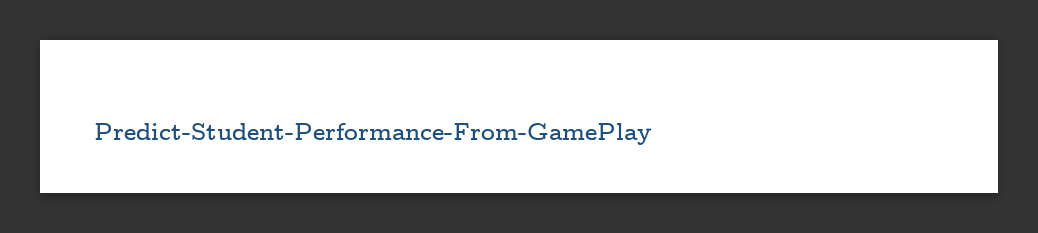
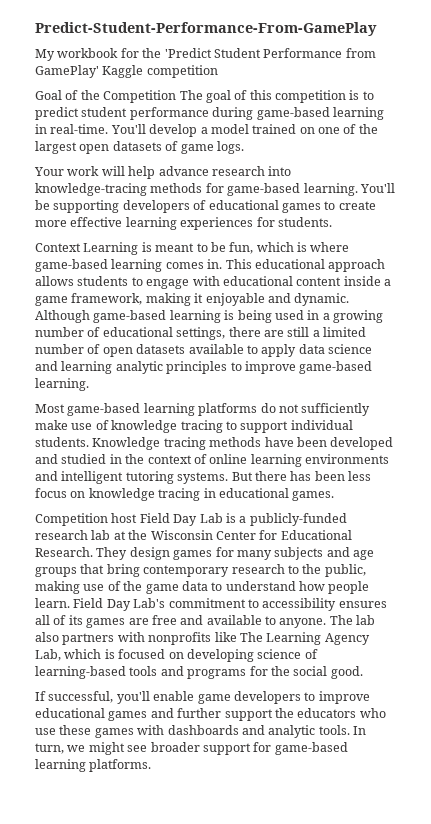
(652, 134) none -> [35,48,376,61] [35,65,218,78] [35,90,374,103] [35,107,384,120] [35,124,378,137] [35,141,244,154] [34,166,292,179] [35,183,395,196] [35,200,376,213] [35,217,332,230] [35,242,350,255] [35,259,386,272] [35,276,391,289] [35,293,350,306] [35,310,383,323] [35,327,366,340] [35,344,372,357] [35,361,373,374] [35,378,89,391] [35,403,371,416] [35,420,353,433] [35,437,394,450] [35,454,389,467] [35,471,371,484] [35,488,335,501] [35,513,347,526] [35,530,352,540] [35,547,374,560] [35,564,366,577] [35,581,370,594] [35,598,387,611] [35,615,376,628] [35,632,370,645] [35,649,318,662] [35,666,363,679] [35,691,370,704] [35,708,386,721] [35,725,366,738] [35,742,348,755] [35,759,152,772] // My workbook for the 'Predict Student Performance from GamePlay' Kaggle competition // Goal of the Competition The goal of this competition is to predict student performance during game-based learning in real-time. You'll develop a model trained on one of the largest open datasets of game logs. // Your work will help advance research into knowledge-tracing methods for game-based learning. You'll be supporting developers of educational games to create more effective learning experiences for students. // Context Learning is meant to be fun, which is where game-based learning comes in. This educational approach allows students to engage with educational content inside a game framework, making it enjoyable and dynamic. Although game-based learning is being used in a growing number of educational settings, there are still a limited number of open datasets available to apply data science and learning analytic principles to improve game-based learning. // Most game-based learning platforms do not sufficiently make use of knowledge tracing to support individual students. Knowledge tracing methods have been developed and studied in the context of online learning environments and intelligent tutoring systems. But there has been less focus on knowledge tracing in educational games. // Competition host Field Day Lab is a publicly-funded research lab at the Wisconsin Center for Educational Research. They design games for many subjects and age groups that bring contemporary research to the public, making use of the game data to understand how people learn. Field Day Lab's commitment to accessibility ensures all of its games are free and available to anyone. The lab also partners with nonprofits like The Learning Agency Lab, which is focused on developing science of learning-based tools and programs for the social good. // If successful, you'll enable game developers to improve educational games and further support the educators who use these games with dashboards and analytic tools. In turn, we might see broader support for game-based learning platforms.

